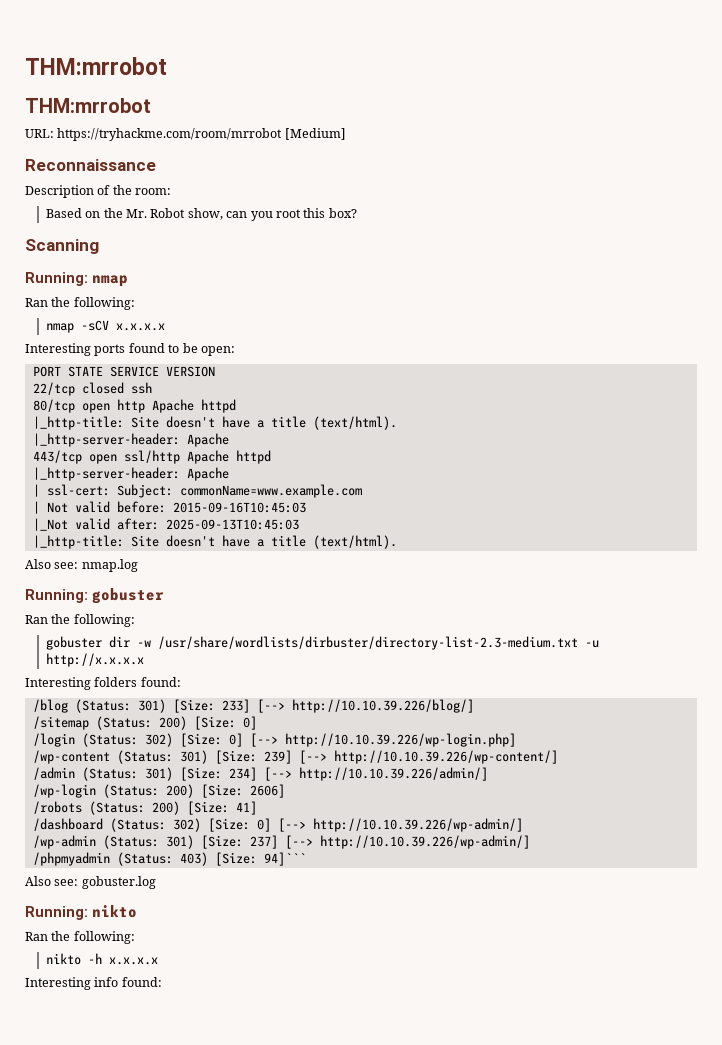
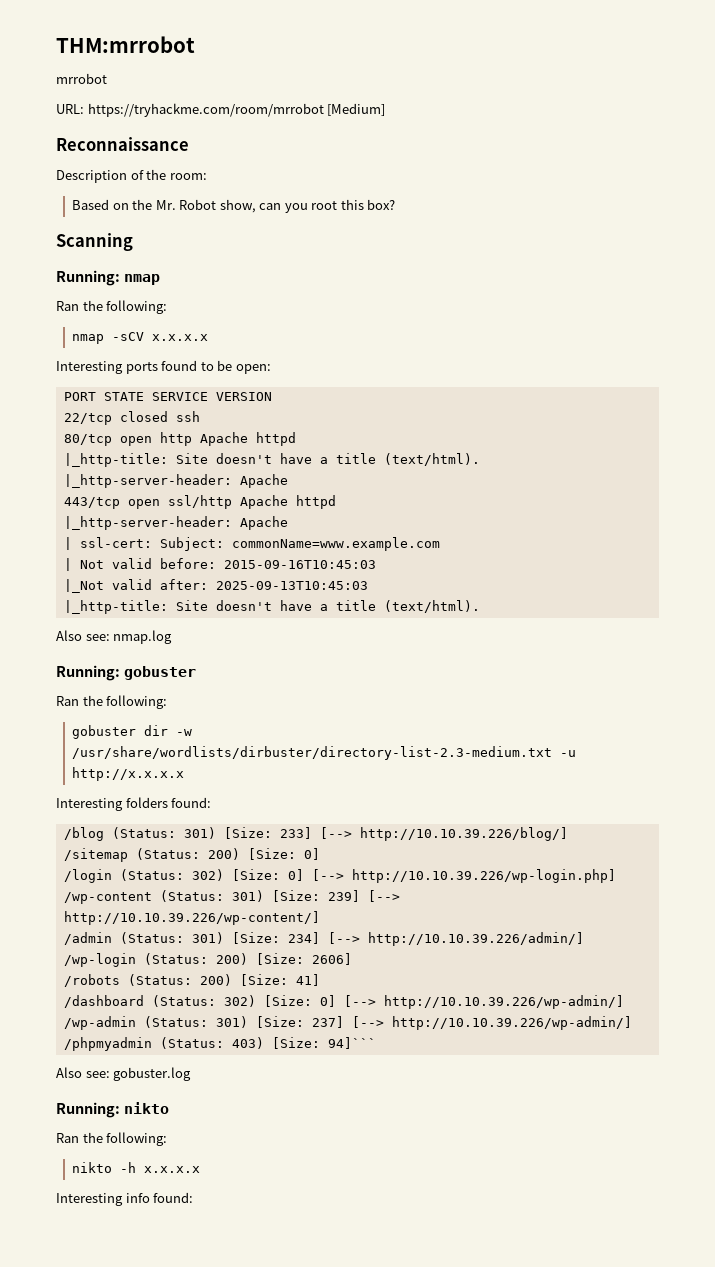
[25,57,167,75] [25,98,151,113] THM:mrrobot // THM:mrrobot -> [56,36,195,53] [56,73,107,84] THM:mrrobot // mrrobot

